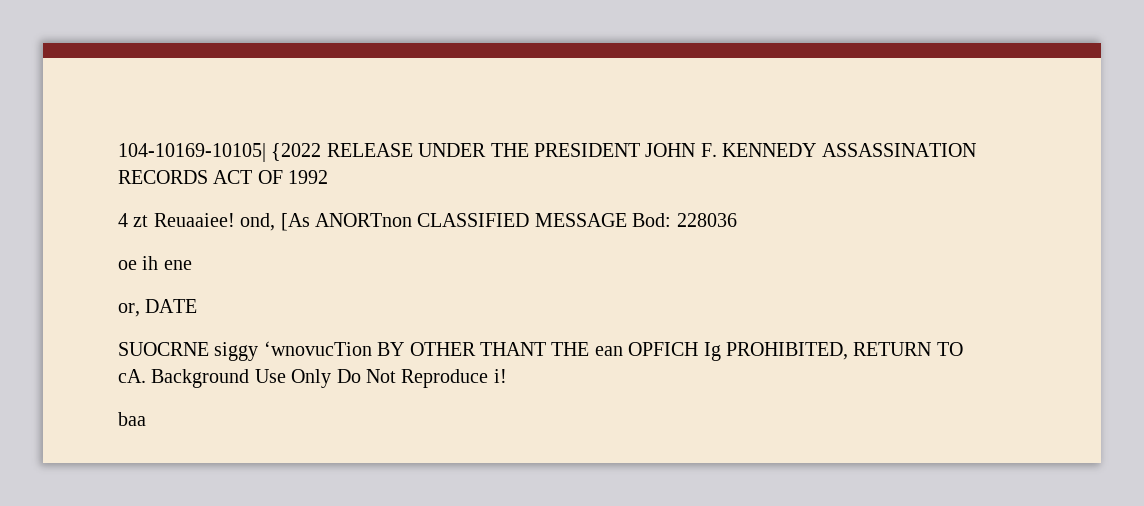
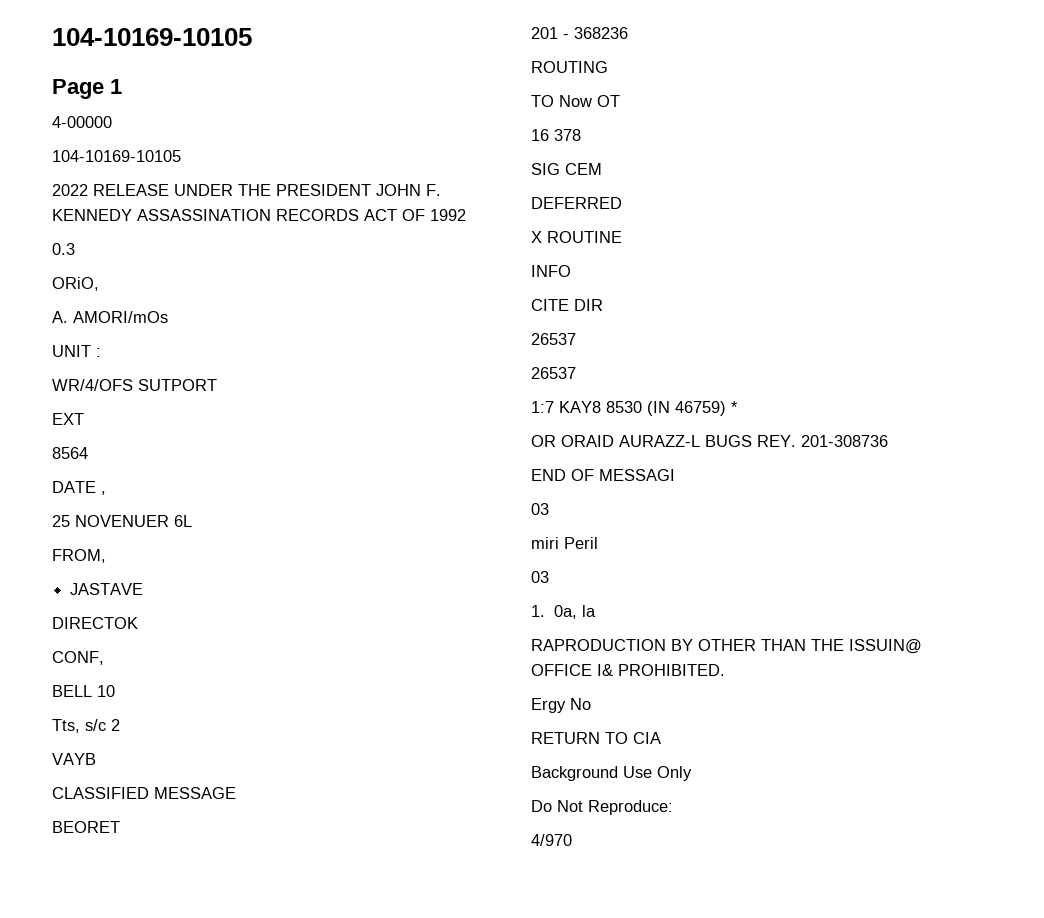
[118,143,322,162] 104-10169-10105| {2022 -> [52,28,252,46] [52,79,122,99] [52,116,112,128] [52,150,181,162] [52,184,88,196] 104-10169-10105 // Page 1 // 4-00000 // 104-10169-10105 // 2022
[118,213,737,231] [118,256,192,270] [118,299,198,317] [118,341,848,361] 4 zt Reuaaiee! ond, [As ANORTnon CLASSIFIED MESSAGE Bod: 228036 // oe ih ene // or, DATE // SUOCRNE siggy ‘wnovucTion BY OTHER THANT THE ean OPFICH Ig PROHIBITED, -> [52,243,75,255] [52,277,99,291] [52,311,168,323] [52,345,101,357] [52,379,217,391] [52,413,84,425] [52,447,88,459] [52,481,106,495] [52,515,192,527] [52,549,106,563] [70,583,144,595] [52,617,138,629] [52,651,104,665] [52,685,115,697] [52,719,120,733] [52,753,96,765] [52,787,236,799] [52,821,120,833] [531,27,628,39] [531,61,608,73] [531,95,620,107] [531,129,581,141] [531,163,602,175] [531,197,622,209] [531,231,622,243] [531,265,571,277] [531,299,603,311] [531,333,576,345] [531,367,576,379] [531,401,738,416] [531,435,888,447] [531,469,675,481] [531,503,549,515] [531,537,598,549] [531,571,549,583] [531,605,596,619] [531,639,922,654] [531,664,725,676] [531,698,591,713] 0.3 // ORiO, // A. AMORI/mOs // UNIT : // WR/4/OFS SUTPORT // EXT // 8564 // DATE , // 25 NOVENUER 6L // FROM, // JASTAVE // DIRECTOK // CONF, // BELL 10 // Tts, s/c 2 // VAYB // CLASSIFIED MESSAGE // BEORET // 201 - 368236 // ROUTING // TO Now OT // 16 378 // SIG CEM // DEFERRED // X ROUTINE // INFO // CITE DIR // 26537 // 26537 // 1:7 KAY8 8530 (IN 46759) * // OR ORAID AURAZZ-L BUGS REY. 201-308736 // END OF MESSAGI // 03 // miri Peril // 03 // 1. 0a, la // RAPRODUCTION BY OTHER THAN THE ISSUIN@ OFFICE I& PROHIBITED. // Ergy No //
[118,369,146,383] cA. -> [633,732,661,744] CIA //
(332, 378) none -> (692, 773) //
[401,369,507,388] [118,412,146,426] Reproduce i! // baa -> [588,800,673,815] [531,834,572,846] Reproduce: // 4/970

